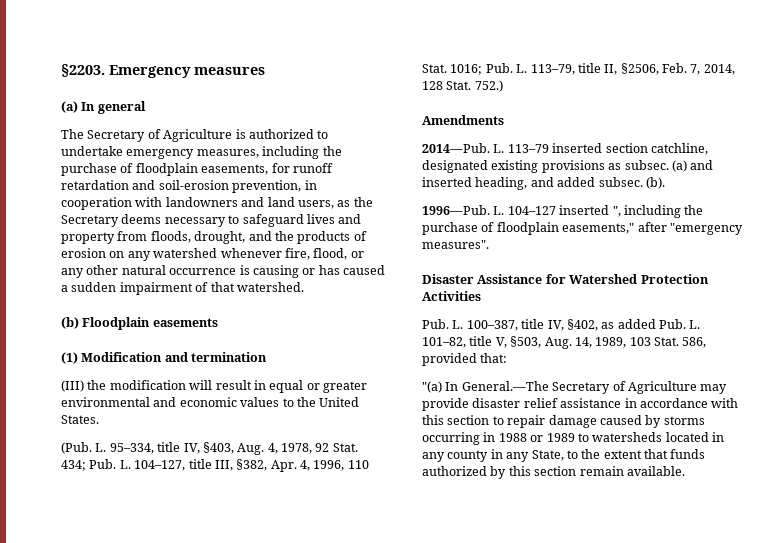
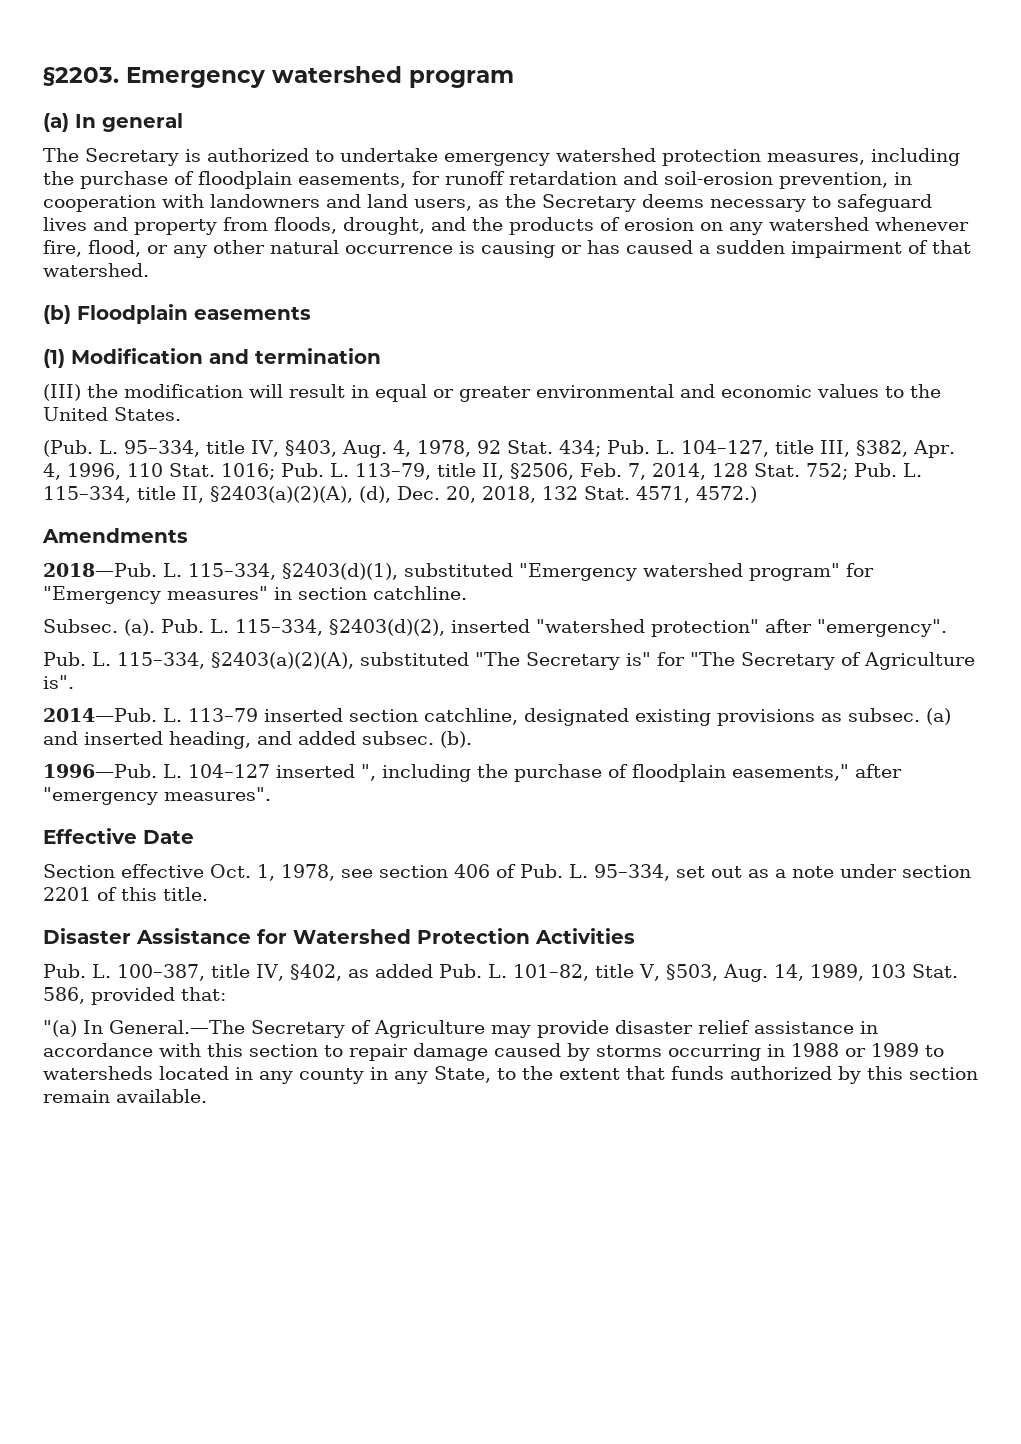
[194,67,265,75] measures -> [272,66,514,88] watershed program
[147,129,233,142] of Agriculture -> (179, 157) none
(195, 154) none -> [556,148,761,166] watershed protection
[474,80,503,92] [422,115,504,125] 752.) // Amendments -> [805,463,922,480] [43,486,757,503] [42,528,188,543] [43,563,874,581] [43,586,467,604] [43,619,947,637] [43,652,975,670] [43,675,74,689] 752; Pub. L. 115–334, title II, §2403(a)(2)(A), (d), Dec. 20, 2018, 132 Stat. 4571, 4572.) // Amendments // 2018—Pub. L. 115–334, §2403(d)(1), substituted "Emergency watershed program" for "Emergency measures" in section catchline. // Subsec. (a). Pub. L. 115–334, §2403(d)(2), inserted "watershed protection" after "emergency". // Pub. L. 115–334, §2403(a)(2)(A), substituted "The Secretary is" for "The Secretary of Agriculture is".
(489, 244) none -> [43,828,194,844] [43,864,971,881] [43,887,208,901] // Effective Date // Section effective Oct. 1, 1978, see section 406 of Pub. L. 95–334, set out as a note under section 2201 of this title.

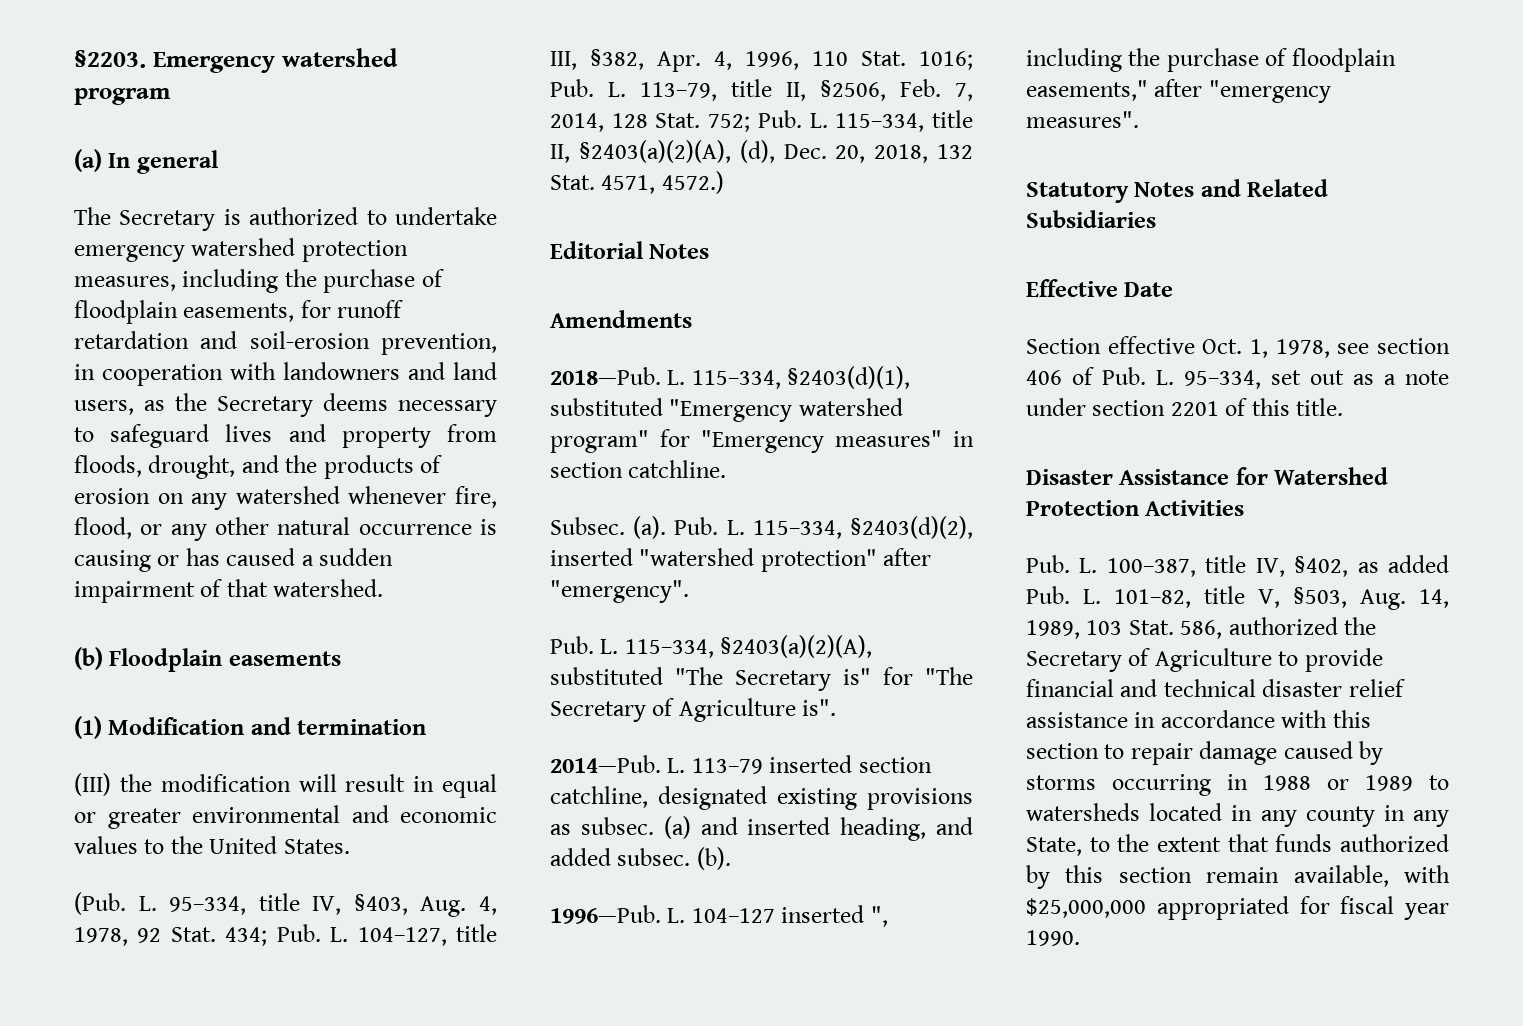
(757, 494) none -> [550,241,710,259] // Editorial Notes
(271, 794) none -> [1026,179,1329,203] [1026,210,1156,228] // Statutory Notes and Related Subsidiaries
[91,987,226,1005] [43,1020,609,1038] provided that: // "(a) In General.—The Secretary of Agriculture may provide -> [1228,617,1377,635] [1026,648,1383,672] [1026,679,1256,697] authorized the Secretary of Agriculture to provide financial and technical
[116,1089,207,1103] available. -> [1293,865,1450,887] [1026,896,1449,920] [1026,930,1080,946] available, with $25,000,000 appropriated for fiscal year 1990.

